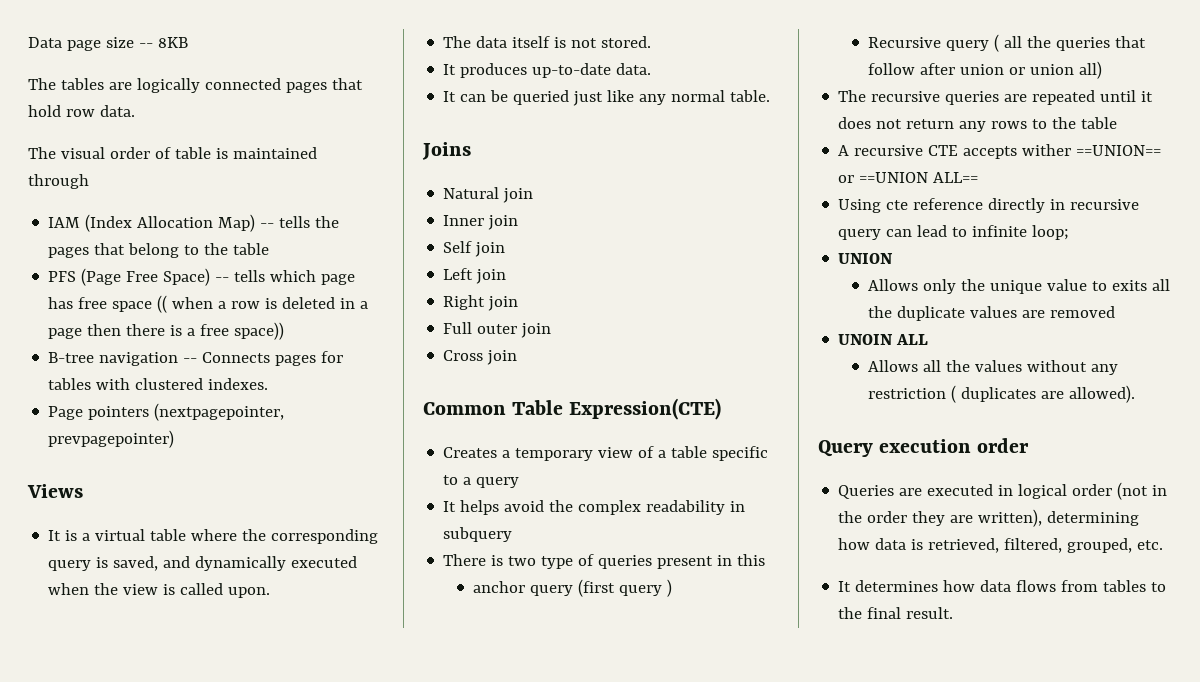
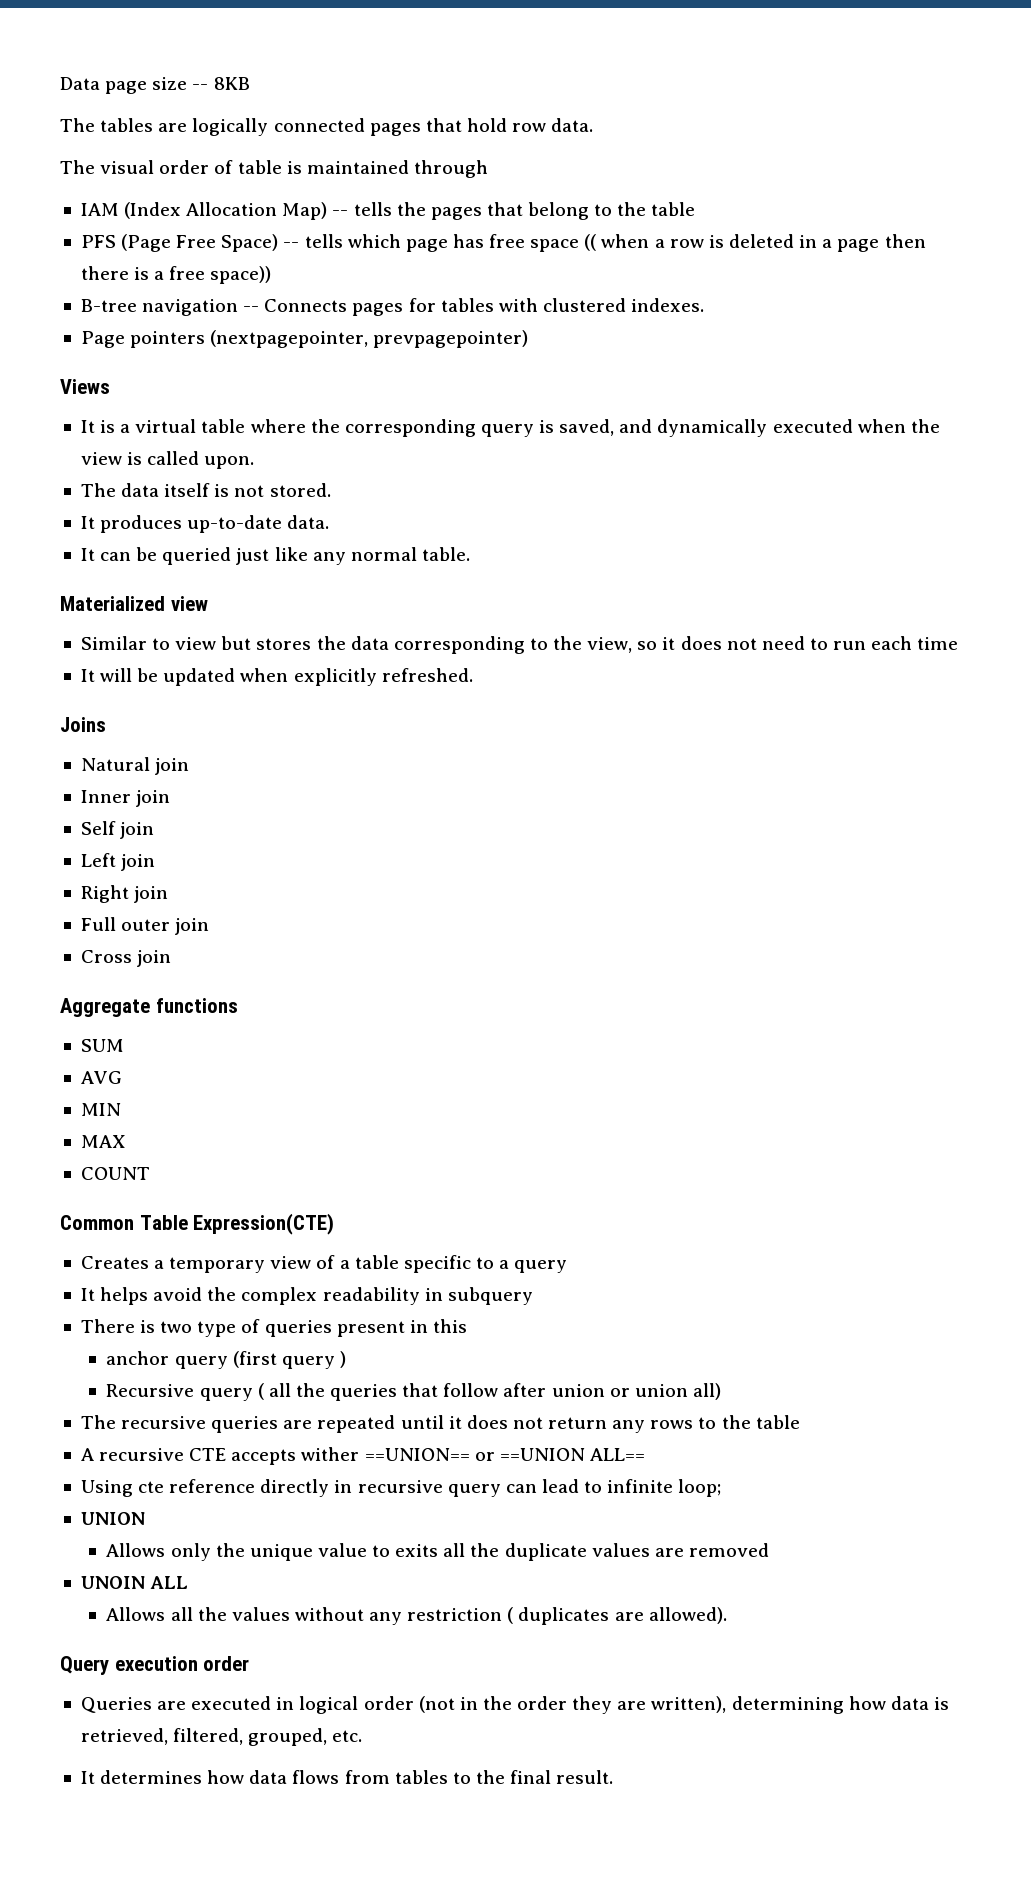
(771, 96) none -> [60,596,208,611] [80,636,959,654] [80,668,473,686] // Materialized view // Similar to view but stores the data corresponding to the view, so it does not need to run each time // It will be updated when explicitly refreshed.
(518, 357) none -> [60,998,238,1017] [80,1039,124,1052] [80,1071,122,1084] [80,1103,121,1116] [80,1135,126,1148] [80,1167,150,1180] // Aggregate functions // SUM // AVG // MIN // MAX // COUNT

